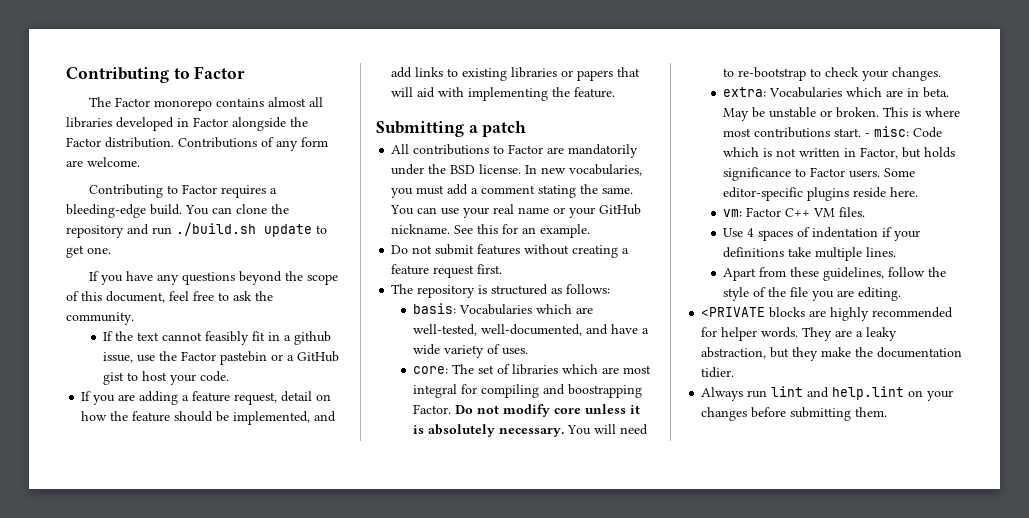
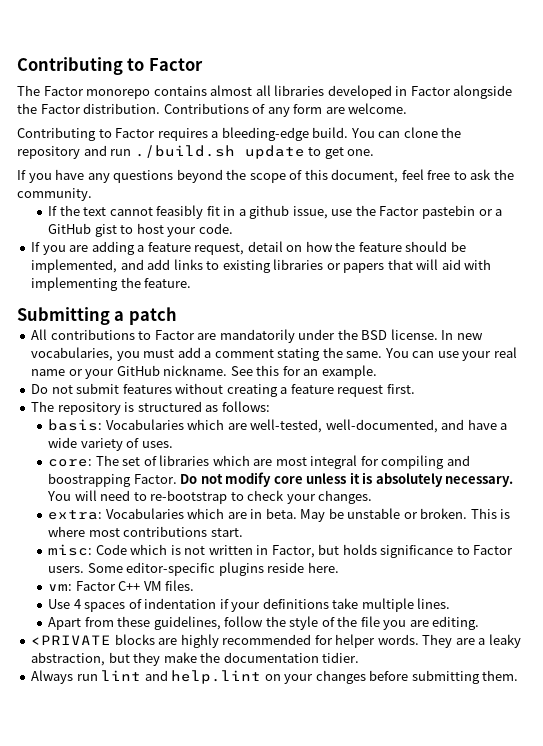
[865,133,871,137] - -> (243, 532) //

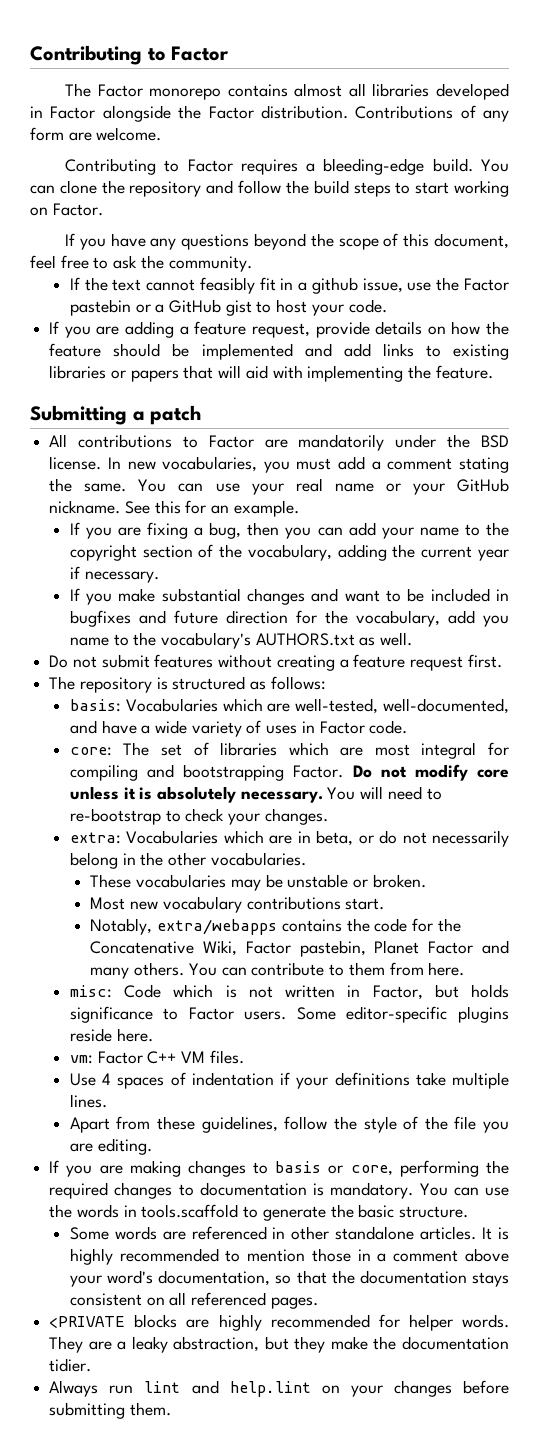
[110,145,375,159] run ./build.sh update to get one. -> [238,180,509,197] [30,203,103,216] follow the build steps to start working on Factor.
[247,241,283,252] detail -> [315,321,423,338] provide details
[31,259,118,273] implemented, -> [201,343,293,360] implemented
(377, 372) none -> [69,522,510,539] [69,544,509,561] [69,566,159,583] [69,588,509,605] [69,610,509,627] [69,632,413,649] // If you are fixing a bug, then you can add your name to the copyright section of the vocabulary, adding the current year if necessary. // If you make substantial changes and want to be included in bugfixes and future direction for the vocabulary, add you name to the vocabulary's AUTHORS.txt as well.
[141,441,173,448] uses. -> [266,720,408,734] uses in Factor code.
[48,473,132,487] boostrapping -> [183,764,285,781] bootstrapping
[265,508,511,522] [48,526,243,537] beta. May be unstable or broken. This is where most contributions start. -> [316,830,510,847] [69,852,306,869] [90,874,426,891] [90,896,385,913] [90,918,461,935] [90,940,510,957] [90,962,465,979] beta, or do not necessarily belong in the other vocabularies. // These vocabularies may be unstable or broken. // Most new vocabulary contributions start. // Notably, extra/webapps contains the code for the Concatenative Wiki, Factor pastebin, Planet Factor and many others. You can contribute to them from here.
(480, 623) none -> [49,1160,510,1177] [49,1182,509,1199] [49,1204,469,1221] [69,1226,509,1240] [69,1248,509,1265] [69,1270,509,1287] [69,1292,318,1309] // If you are making changes to basis or core, performing the required changes to documentation is mandatory. You can use the words in tools.scaffold to generate the basic structure. // Some words are referenced in other standalone articles. It is highly recommended to mention those in a comment above your word's documentation, so that the documentation stays consistent on all referenced pages.

